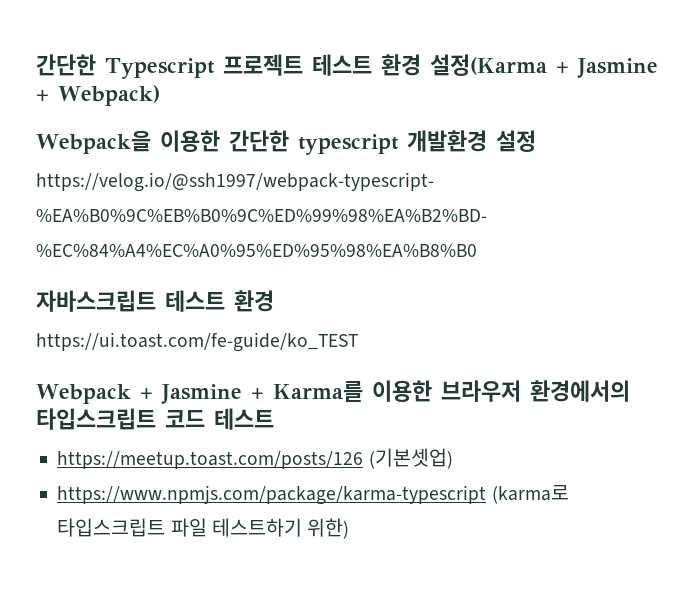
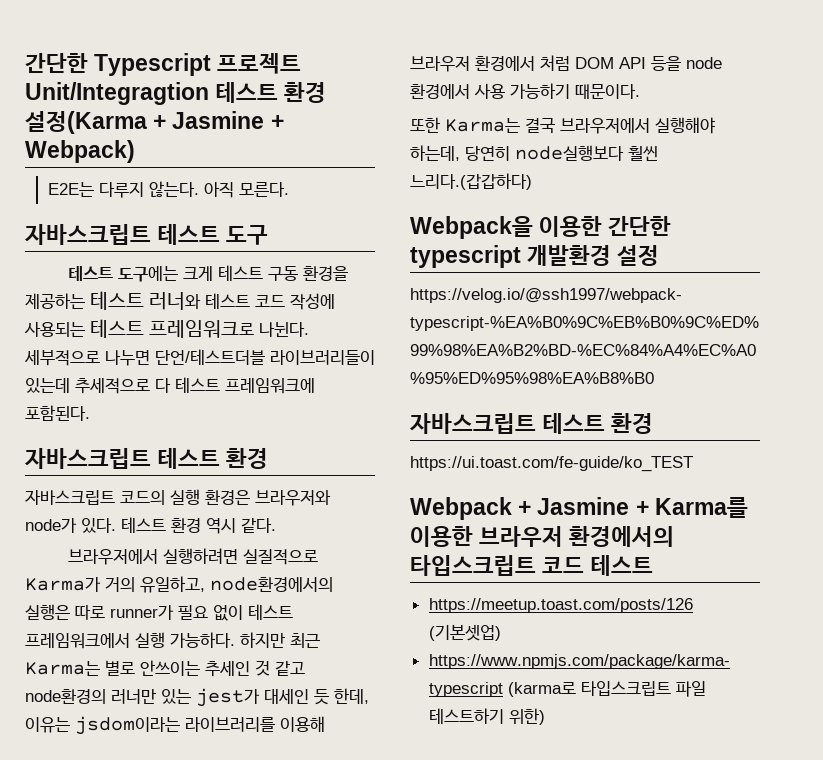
(303, 65) none -> [25,82,209,105] Unit/Integragtion
(160, 95) none -> [47,181,289,198] [24,224,269,245] [68,265,349,282] [25,291,336,310] [24,319,310,338] [24,349,375,366] [25,377,315,394] [25,405,90,421] [24,448,269,469] [25,489,331,506] [25,517,276,534] [68,548,319,565] [25,576,333,593] [25,604,293,621] [25,632,320,649] [25,660,305,677] [25,688,369,707] [25,716,325,735] [410,55,722,72] [410,83,640,99] [410,117,715,134] [410,145,658,161] [410,173,532,190] // E2E는 다루지 않는다. 아직 모른다. // 자바스크립트 테스트 도구 // 테스트 도구에는 크게 테스트 구동 환경을 제공하는 테스트 러너와 테스트 코드 작성에 사용되는 테스트 프레임워크로 나뉜다. 세부적으로 나누면 단언/테스트더블 라이브러리들이 있는데 추세적으로 다 테스트 프레임워크에 포함된다. // 자바스크립트 테스트 환경 // 자바스크립트 코드의 실행 환경은 브라우저와 node가 있다. 테스트 환경 역시 같다. // 브라우저에서 실행하려면 실질적으로 Karma가 거의 유일하고, node환경에서의 실행은 따로 runner가 필요 없이 테스트 프레임워크에서 실행 가능하다. 하지만 최근 Karma는 별로 안쓰이는 추세인 것 같고 node환경의 러너만 있는 jest가 대세인 듯 한데, 이유는 jsdom이라는 라이브러리를 이용해 브라우저 환경에서 처럼 DOM API 등을 node 환경에서 사용 가능하기 때문이다. // 또한 Karma는 결국 브라우저에서 실행해야 하는데, 당연히 node실행보다 훨씬 느리다.(갑갑하다)

